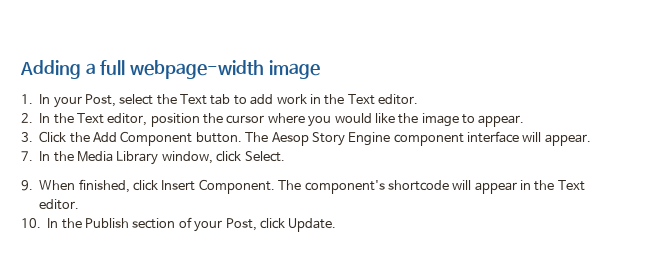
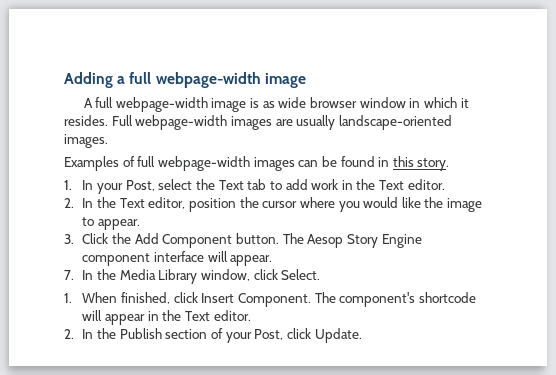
(320, 69) none -> [83,97,469,112] [64,115,452,130] [64,134,108,148] [64,156,450,171] // A full webpage-width image is as wide browser window in which it resides. Full webpage-width images are usually landscape-oriented images. // Examples of full webpage-width images can be found in this story.
[21,180,33,191] 9. -> [64,293,72,303] 1.
[21,218,41,228] 10. -> [64,329,74,339] 2.

